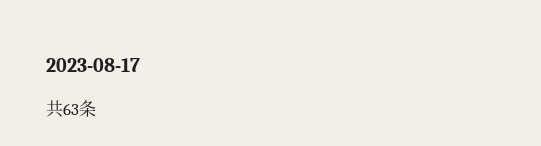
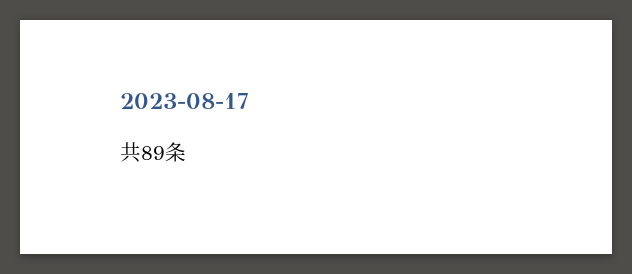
[63,103,79,115] 63 -> [141,146,165,160] 89

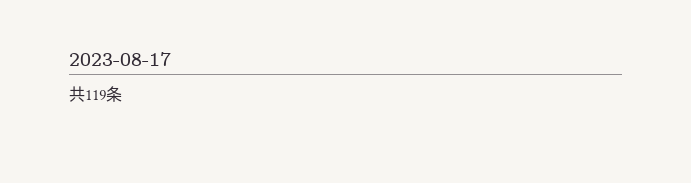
[141,146,165,160] 89 -> [85,90,106,100] 119

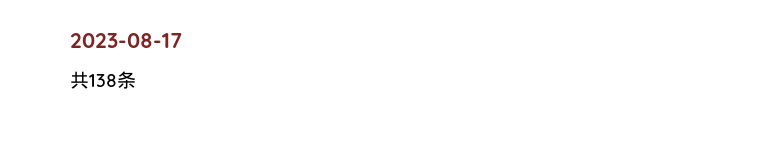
[85,90,106,100] 119 -> [89,74,117,87] 138

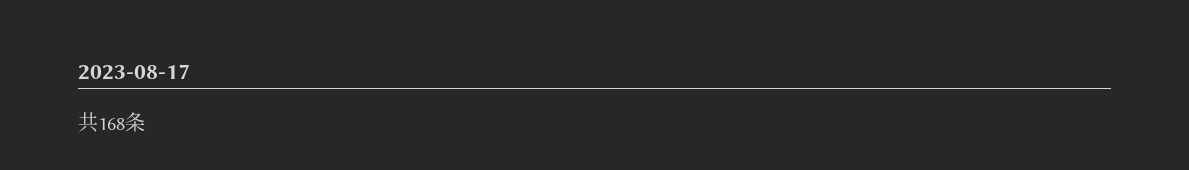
[89,74,117,87] 138 -> [98,118,125,130] 168

